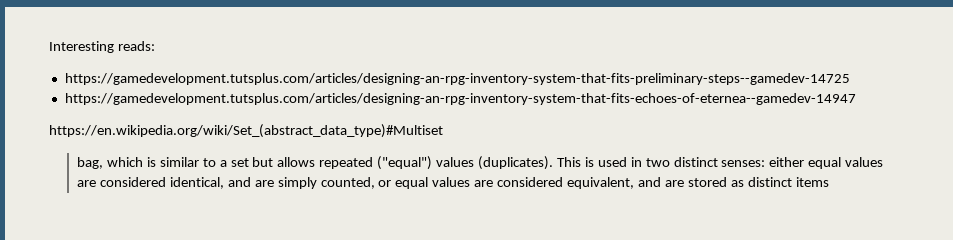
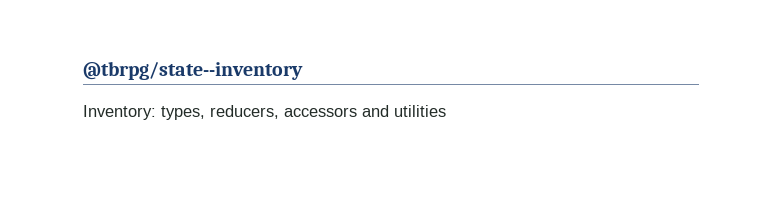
[49,41,155,53] [64,73,850,85] [64,93,856,105] [49,124,443,138] [77,156,884,170] [77,177,829,189] Interesting reads: // https://gamedevelopment.tutsplus.com/articles/designing-an-rpg-inventory-system-that-fits-preliminary-steps--gamedev-14725 // https://gamedevelopment.tutsplus.com/articles/designing-an-rpg-inventory-system-that-fits-echoes-of-eternea--gamedev-14947 // https://en.wikipedia.org/wiki/Set_(abstract_data_type)#Multiset // bag, which is similar to a set but allows repeated ("equal") values (duplicates). This is used in two distinct senses: either equal values are considered identical, and are simply counted, or equal values are considered equivalent, and are stored as distinct items -> [83,61,303,80] [83,105,446,120] @tbrpg/state--inventory // Inventory: types, reducers, accessors and utilities

